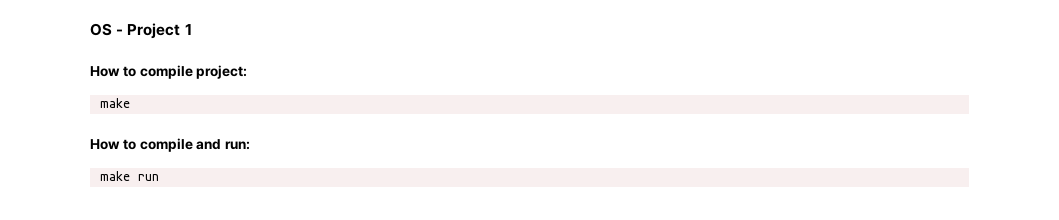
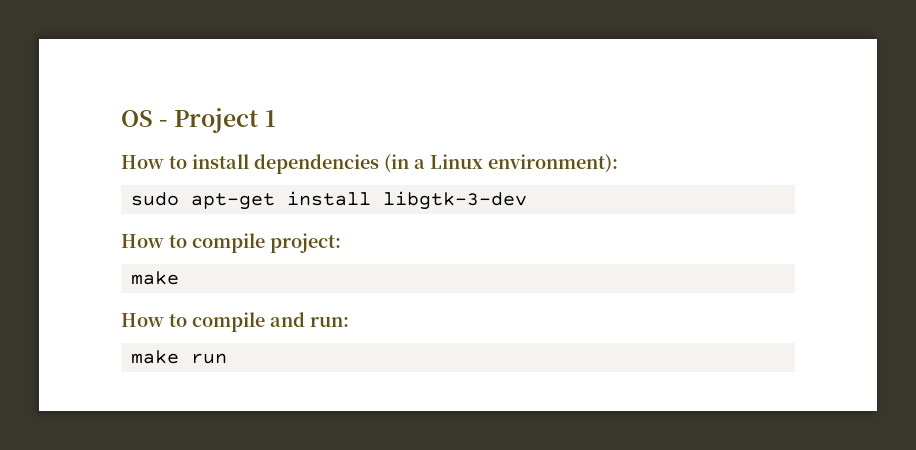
(192, 29) none -> [121,154,618,174] [130,191,527,210] // How to install dependencies (in a Linux environment): // sudo apt-get install libgtk-3-dev

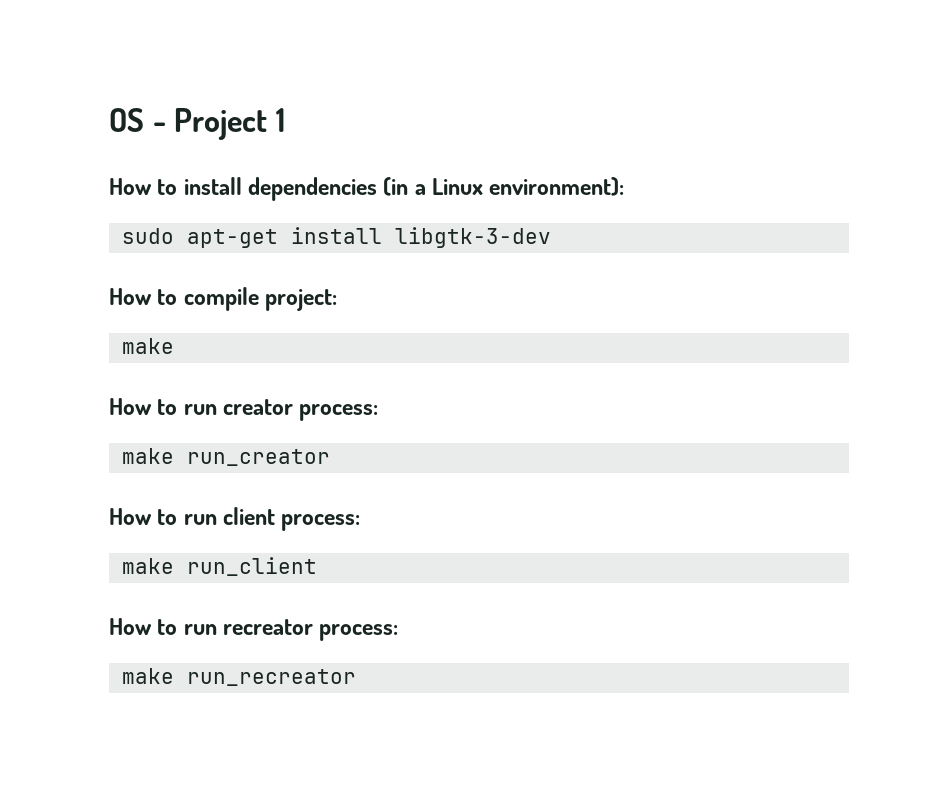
[192,312,349,332] [130,350,227,364] compile and run: // make run -> [183,399,379,421] [121,448,330,466] [109,507,361,531] [121,557,317,576] [109,618,399,641] [121,668,356,686] run creator process: // make run_creator // How to run client process: // make run_client // How to run recreator process: // make run_recreator

